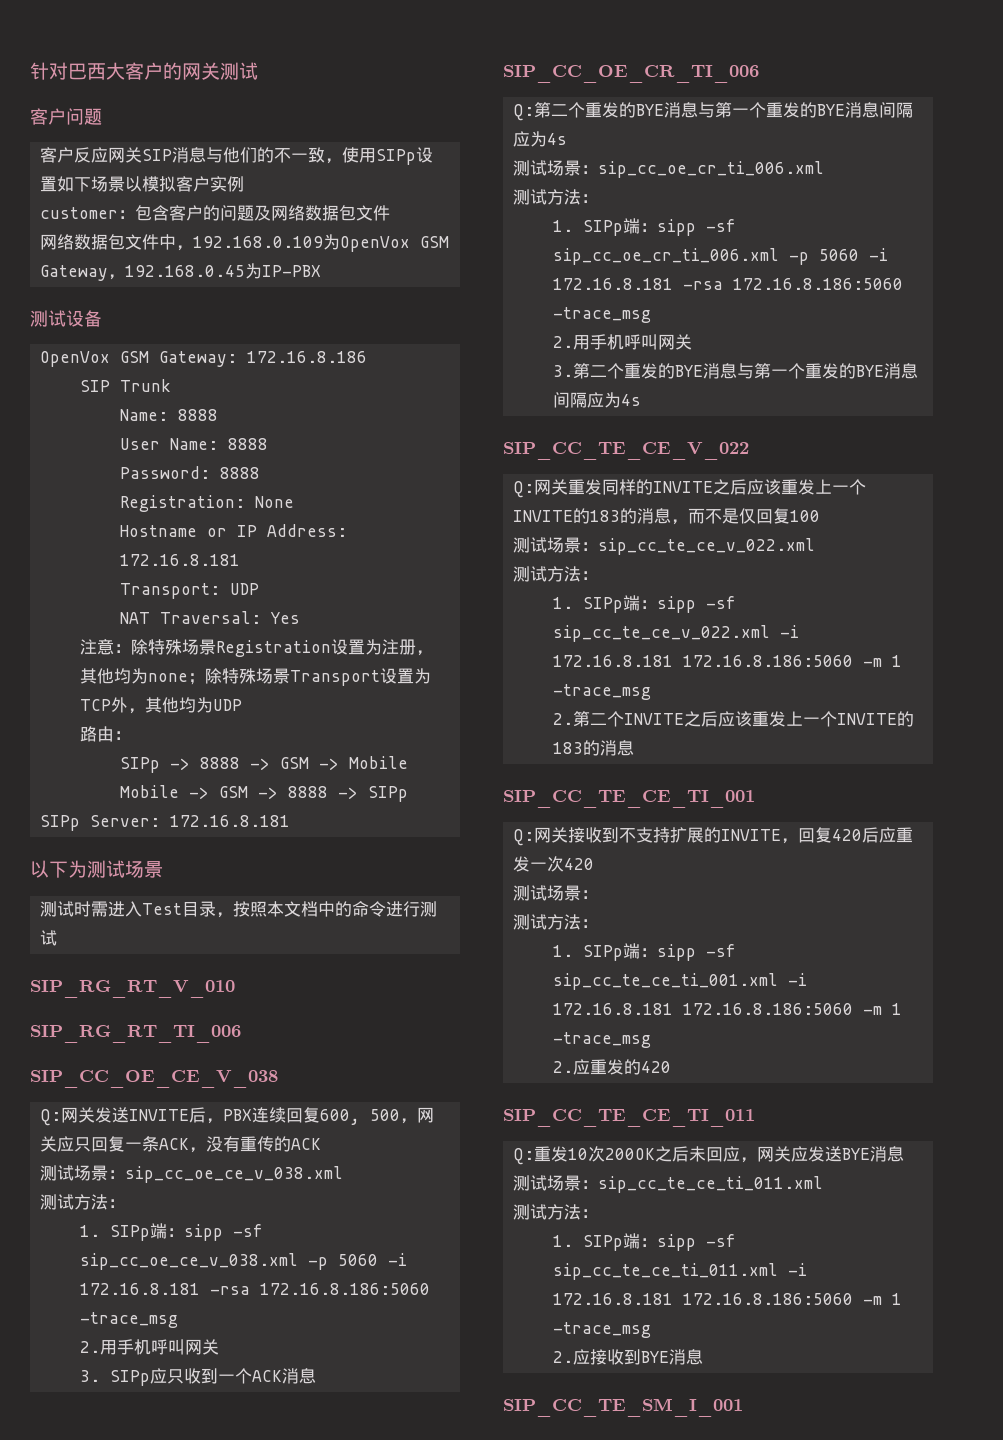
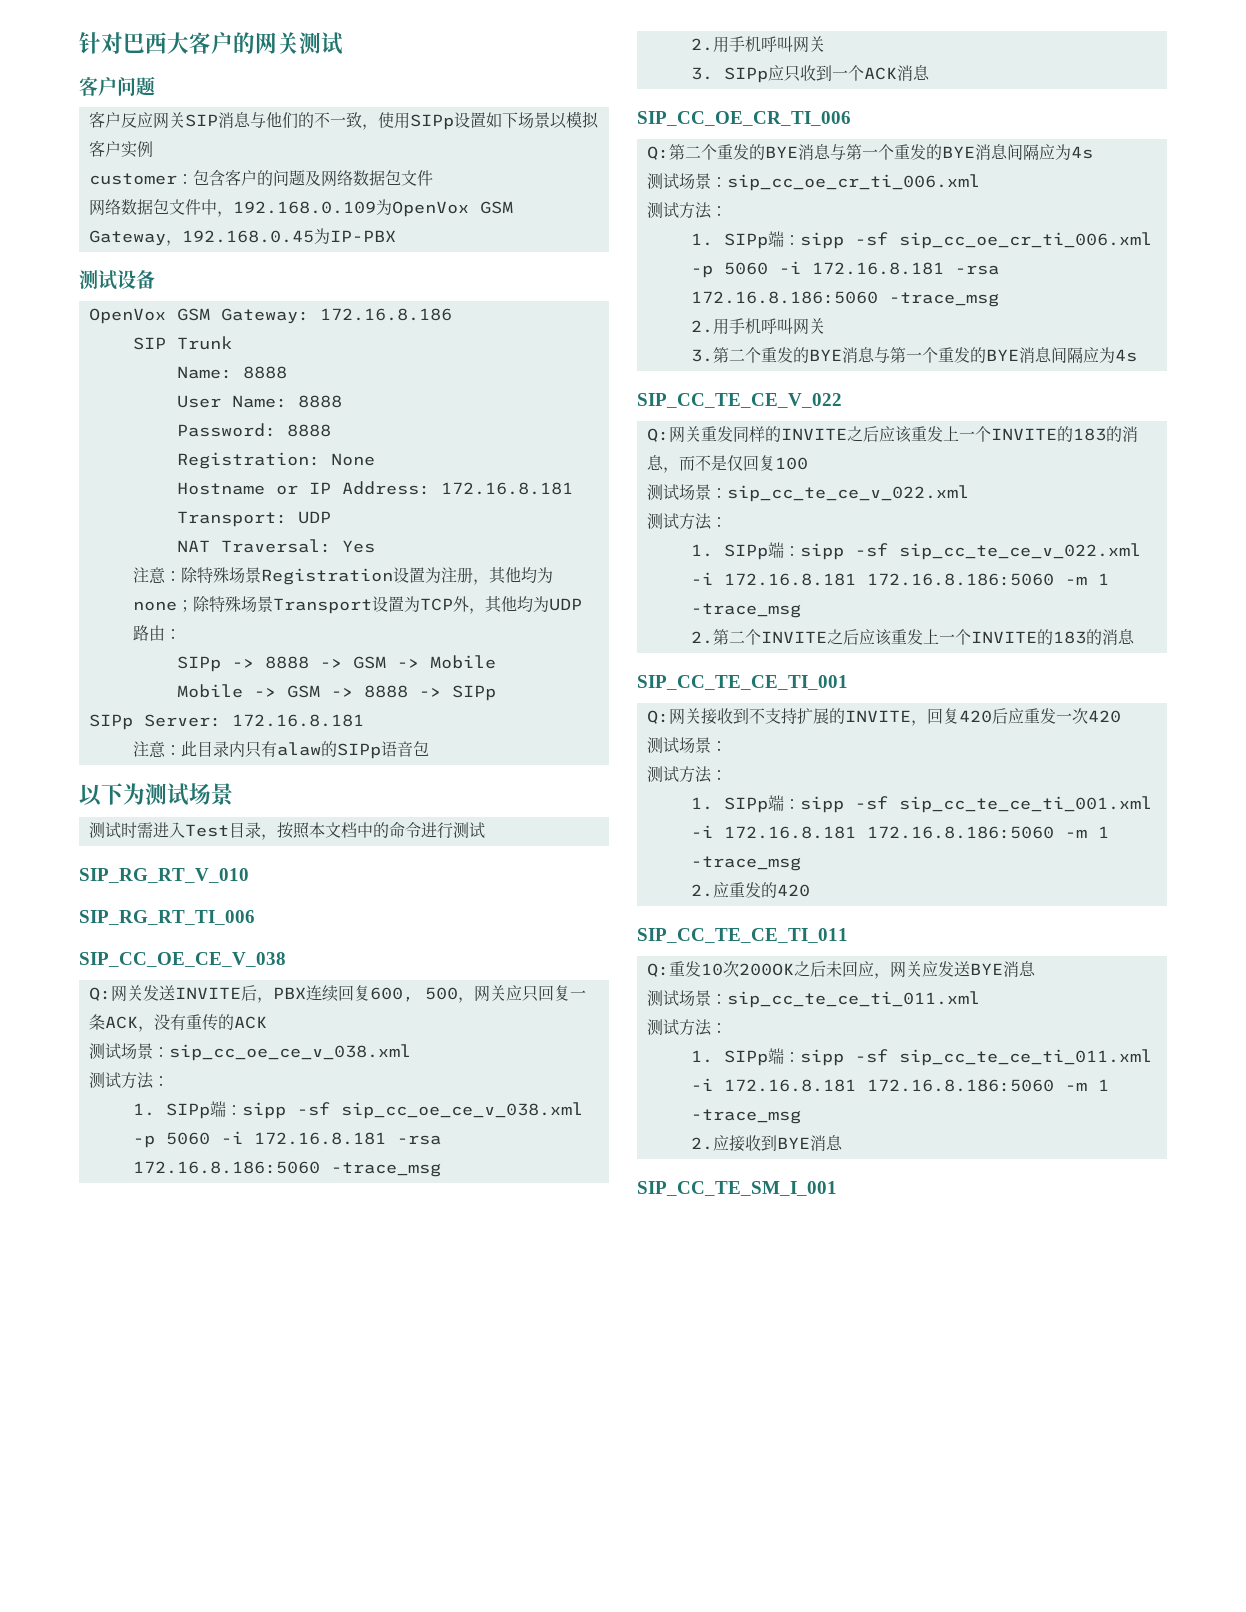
(291, 821) none -> [133,741,430,759] // 注意：此目录内只有alaw的SIPp语音包

